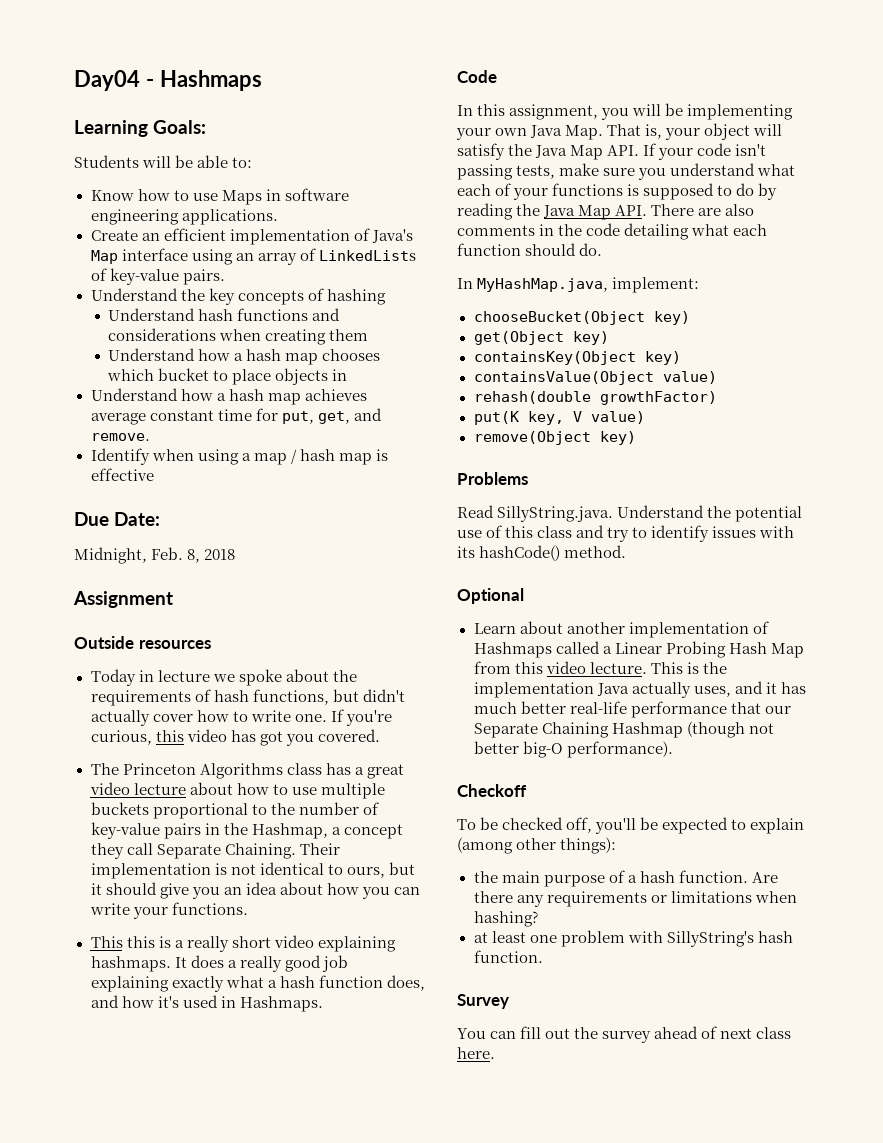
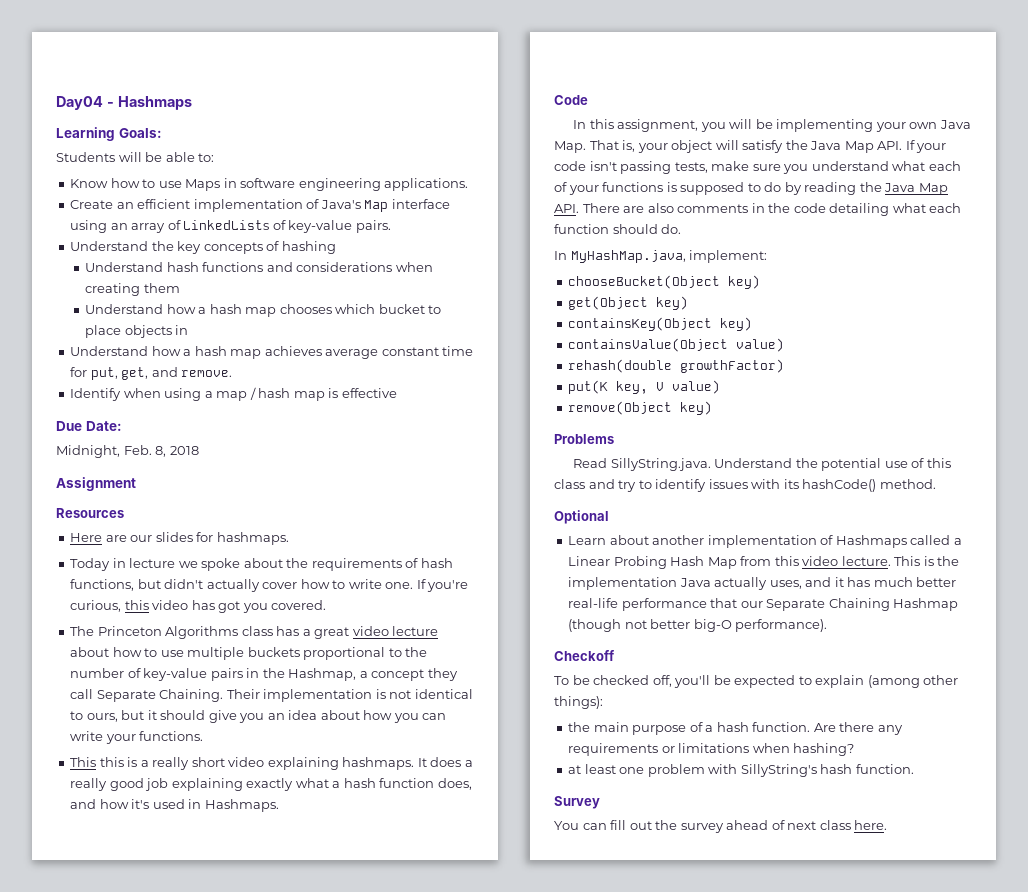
[74,636,211,649] Outside resources -> [56,508,124,518] [70,532,289,545] Resources // Here are our slides for hashmaps.

